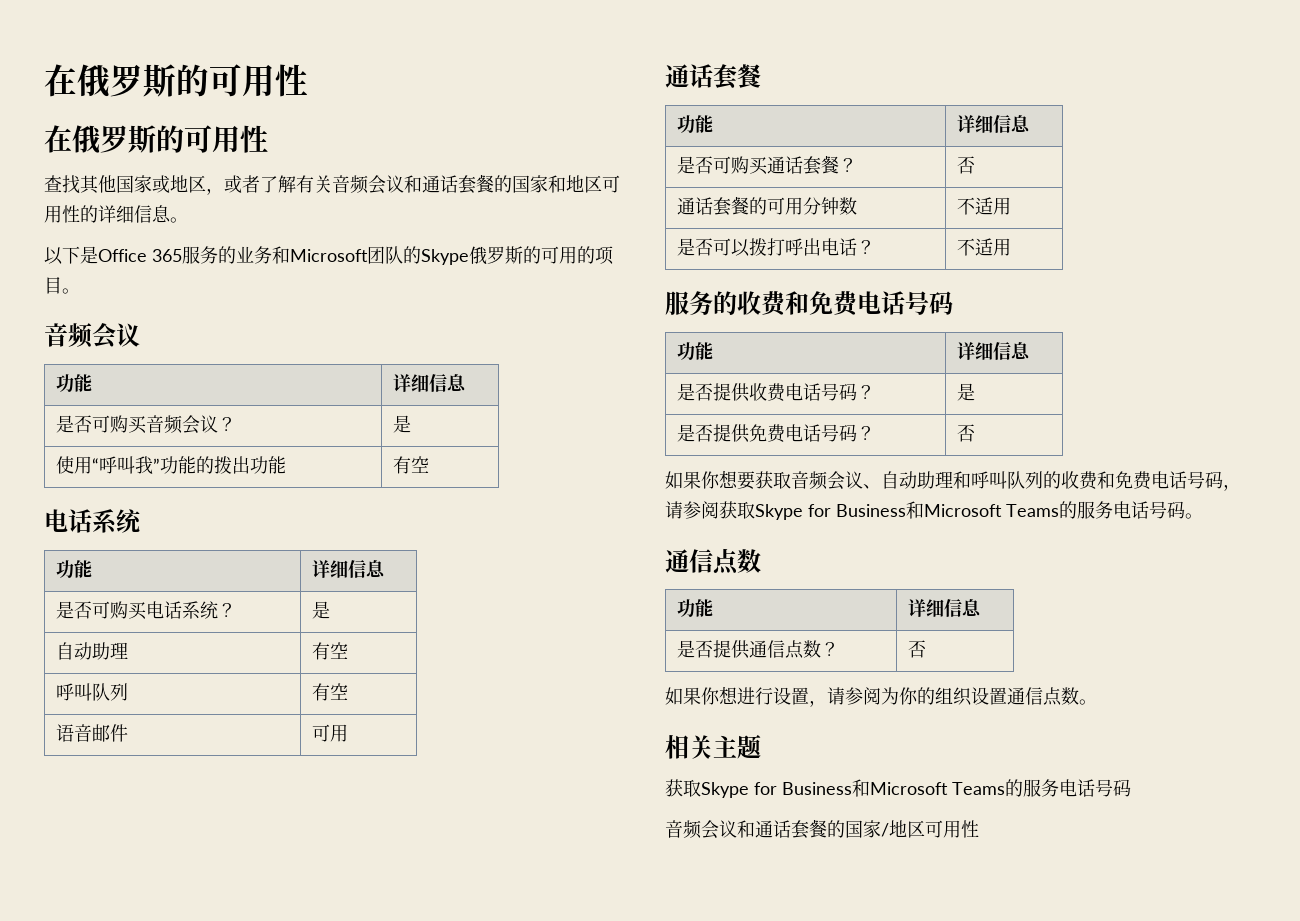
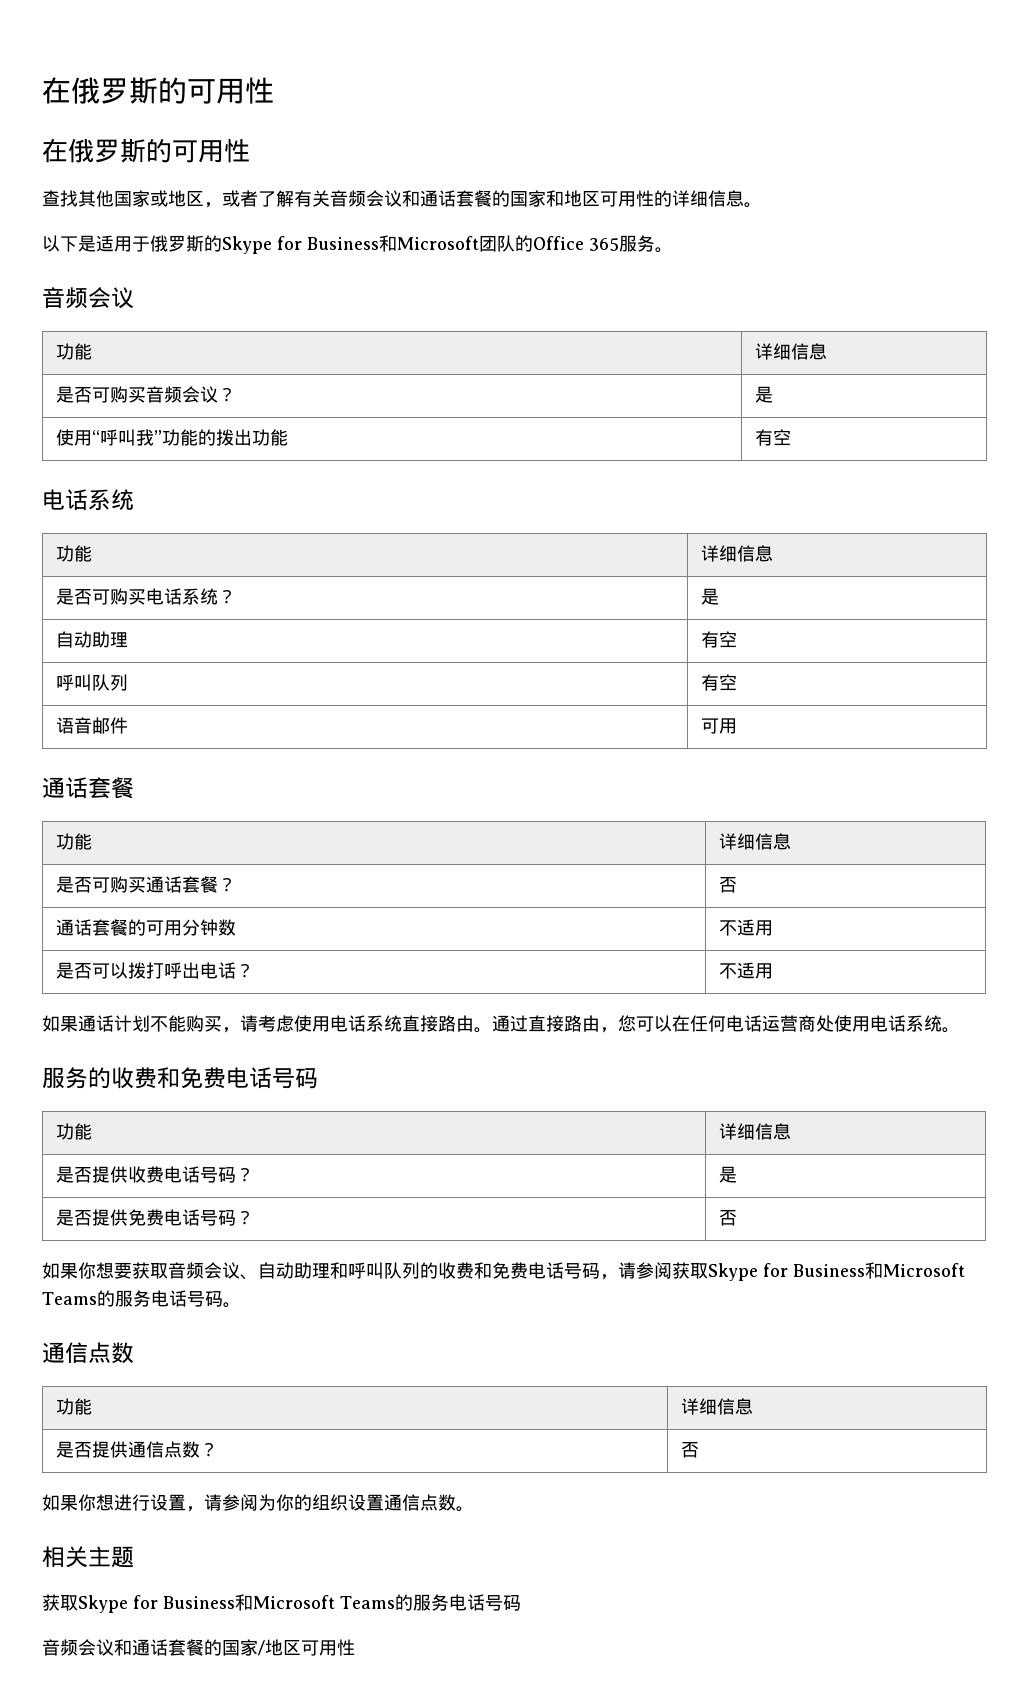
[98,246,614,265] [44,277,62,294] Office 365服务的业务和Microsoft团队的Skype俄罗斯的可用的项目 -> [96,235,655,254] 适用于俄罗斯的Skype for Business和Microsoft团队的Office 365服务
(1012, 247) none -> [42,1015,960,1033] // 如果通话计划不能购买，请考虑使用电话系统直接路由。通过直接路由，您可以在任何电话运营商处使用电话系统。

